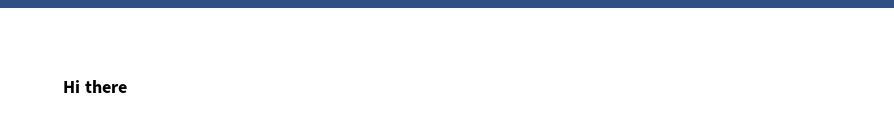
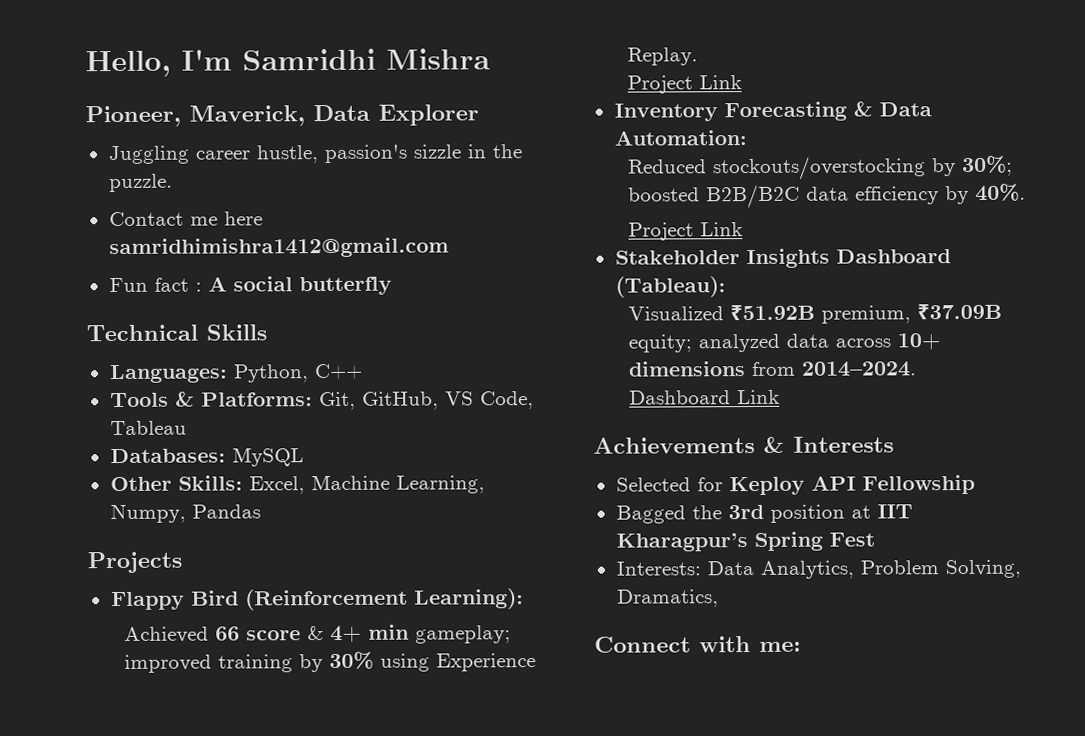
[63,80,127,93] Hi there -> [85,48,491,78] [85,104,479,128] [107,144,523,165] [108,173,173,193] [108,211,263,227] [108,237,449,259] [108,276,392,296] [86,324,267,342] [108,363,363,384] [109,391,534,411] [109,420,187,436] [109,447,304,467] [109,474,485,495] [109,503,261,524] [87,551,182,574] [110,588,524,611] [124,624,512,644] [124,651,537,673] [627,47,699,66] [627,75,743,94] [613,101,932,122] [613,130,747,146] [628,155,1014,181] [628,183,1027,209] [628,222,744,241] [614,248,951,269] [614,276,726,298] [628,303,1003,324] [628,333,942,353] [628,361,918,377] [629,389,781,405] [593,436,894,454] [615,474,975,496] [615,504,913,524] [615,531,875,552] [615,559,1021,579] [616,589,719,608] [594,636,801,653] Hello, I'm Samridhi Mishra // Pioneer, Maverick, Data Explorer // Juggling career hustle, passion's sizzle in the puzzle. // Contact me here samridhimishra1412@gmail.com // Fun fact : A social butterfly // Technical Skills // Languages: Python, C++ // Tools & Platforms: Git, GitHub, VS Code, Tableau // Databases: MySQL // Other Skills: Excel, Machine Learning, Numpy, Pandas // Projects // Flappy Bird (Reinforcement Learning): // Achieved 66 score & 4+ min gameplay; improved training by 30% using Experience Replay. // Project Link // Inventory Forecasting & Data Automation: // Reduced stockouts/overstocking by 30%; boosted B2B/B2C data efficiency by 40%. // Project Link // Stakeholder Insights Dashboard (Tableau): // Visualized ₹51.92B premium, ₹37.09B equity; analyzed data across 10+ dimensions from 2014–2024. // Dashboard Link // Achievements & Interests // Selected for Keploy API Fellowship // Bagged the 3rd position at IIT Kharagpur’s Spring Fest // Interests: Data Analytics, Problem Solving, Dramatics, // Connect with me:

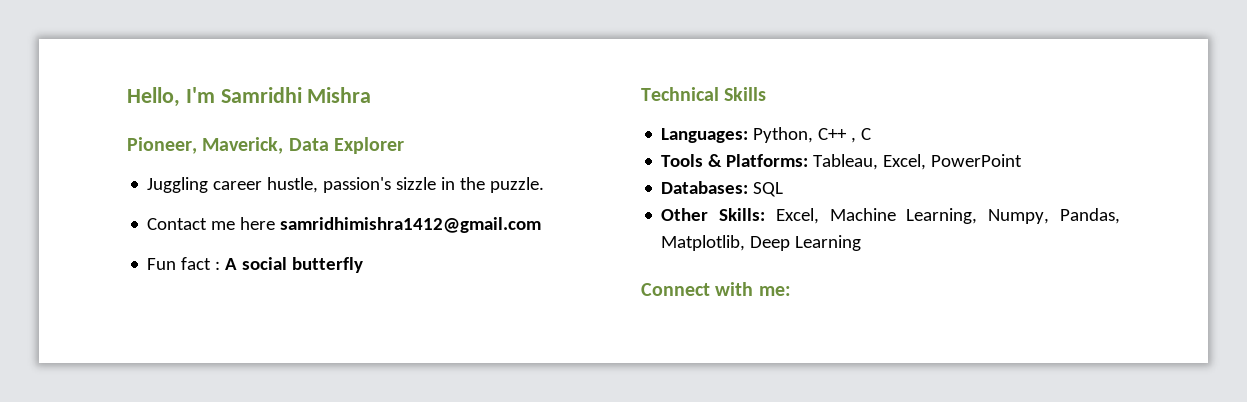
(363, 371) none -> [851,128,872,143] , C
[318,391,534,411] [109,420,187,436] Git, GitHub, VS Code, Tableau -> [813,154,1023,170] Tableau, Excel, PowerPoint
[231,447,304,467] MySQL -> [753,182,784,197] SQL
[191,504,261,519] [87,551,182,574] [110,588,524,611] [124,624,512,644] [124,651,537,673] [627,47,699,66] [627,75,743,94] [613,101,932,122] [613,130,747,146] [628,155,1014,181] [628,183,1027,209] [628,222,744,241] [614,248,951,269] [614,276,726,298] [628,303,1003,324] [628,333,942,353] [628,361,918,377] [629,389,781,405] [593,436,894,454] [615,474,975,496] [615,504,913,524] [615,531,875,552] [615,559,1021,579] [616,589,719,608] Pandas // Projects // Flappy Bird (Reinforcement Learning): // Achieved 66 score & 4+ min gameplay; improved training by 30% using Experience Replay. // Project Link // Inventory Forecasting & Data Automation: // Reduced stockouts/overstocking by 30%; boosted B2B/B2C data efficiency by 40%. // Project Link // Stakeholder Insights Dashboard (Tableau): // Visualized ₹51.92B premium, ₹37.09B equity; analyzed data across 10+ dimensions from 2014–2024. // Dashboard Link // Achievements & Interests // Selected for Keploy API Fellowship // Bagged the 3rd position at IIT Kharagpur’s Spring Fest // Interests: Data Analytics, Problem Solving, Dramatics, -> [1060,208,1120,224] [661,235,862,251] Pandas, Matplotlib, Deep Learning

